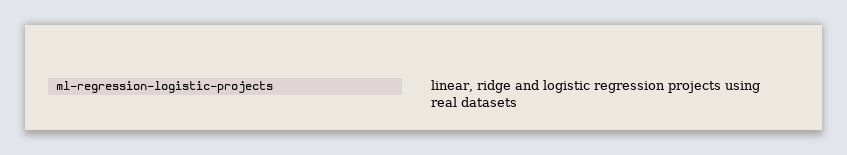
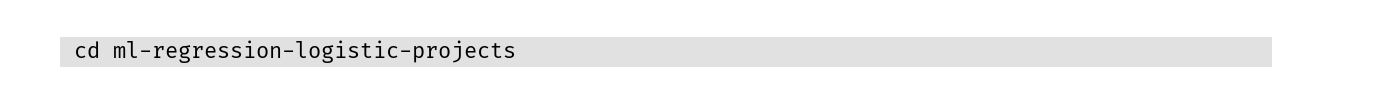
(55, 87) none -> [73,41,100,58] cd
[431,80,760,93] [431,97,517,107] // linear, ridge and logistic regression projects using real datasets -> (516, 51) none

